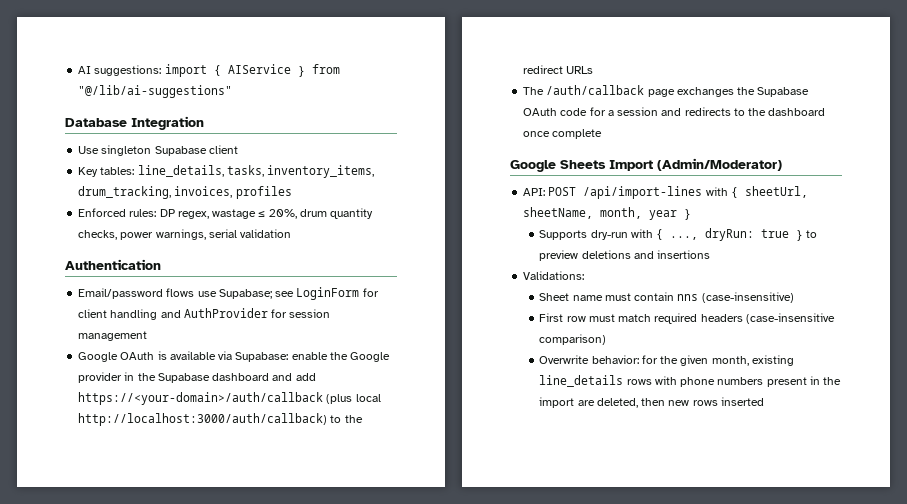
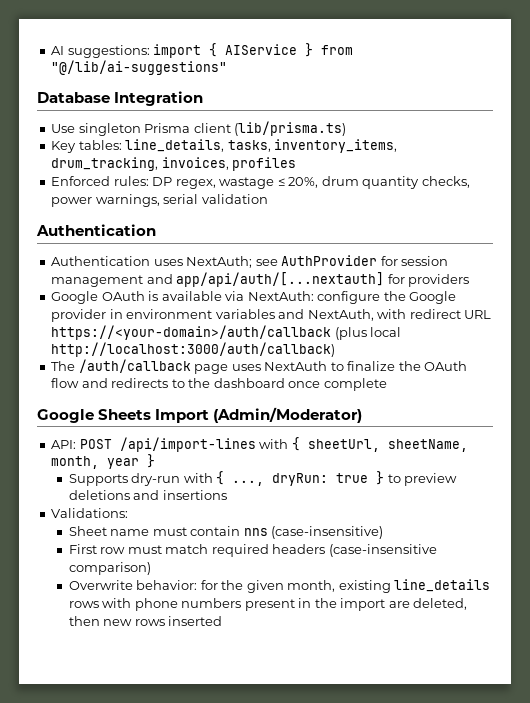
[154,145,238,156] Supabase client -> [144,121,347,136] Prisma client (lib/prisma.ts)
[78,287,379,300] [78,309,181,320] Email/password flows use Supabase; see LoginForm for client handling and -> [51,256,278,268] Authentication uses NextAuth; see
(148, 336) none -> [146,272,470,287] and app/api/auth/[...nextauth] for providers
[235,352,328,362] Supabase: enable -> [247,291,381,304] NextAuth: configure
[137,373,316,383] the Supabase dashboard and add -> [126,309,492,321] environment variables and NextAuth, with redirect URL
[330,415,363,423] [523,65,594,74] to the redirect URLs -> (336, 349) none
[676,87,810,97] [523,107,659,116] exchanges the Supabase OAuth code for a session -> [231,361,468,371] [51,378,80,388] uses NextAuth to finalize the OAuth flow

